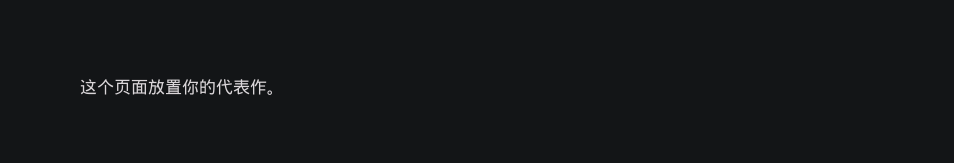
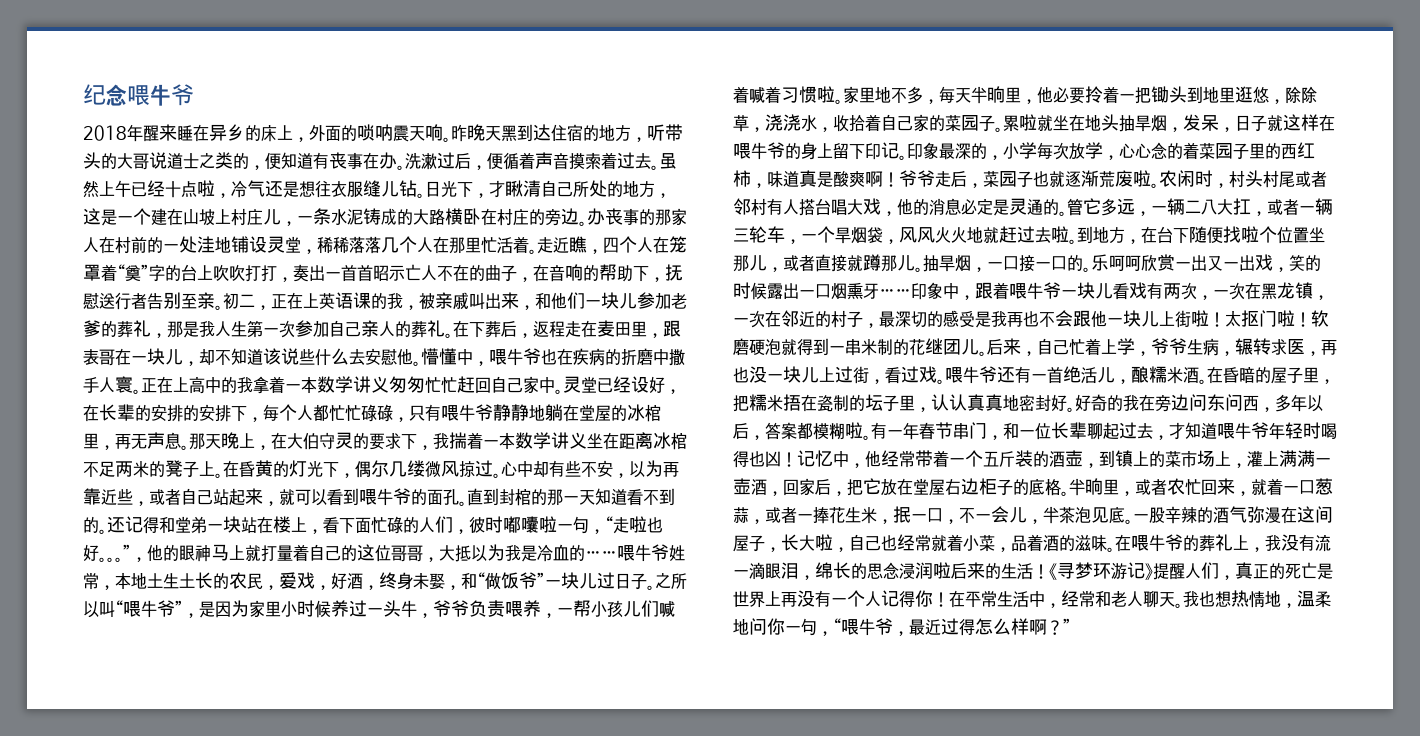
[80,79,284,95] 这个页面放置你的代表作。 -> [83,84,194,106] [83,124,683,142] [83,152,677,170] [83,180,671,198] [83,208,687,226] [83,236,687,254] [83,264,683,282] [83,292,687,310] [83,320,681,338] [83,348,685,366] [83,376,681,394] [83,404,661,422] [83,432,687,450] [83,460,679,478] [83,488,675,506] [83,516,663,534] [83,544,685,562] [83,572,687,590] [83,600,675,618] [733,86,1317,104] [733,114,1335,132] [733,142,1315,160] [733,170,1327,188] [733,198,1333,216] [733,226,1325,244] [733,254,1321,272] [733,282,1329,300] [733,310,1329,328] [733,338,1337,356] [733,366,1335,384] [733,394,1323,412] [733,422,1337,440] [733,450,1331,468] [733,478,1333,496] [733,506,1333,524] [733,534,1331,552] [733,562,1333,580] [733,590,1331,608] [733,618,1071,636] 纪念喂牛爷 // 2018年醒来睡在异乡的床上，外面的唢呐震天响。昨晚天黑到达住宿的地方，听带头的大哥说道士之类的，便知道有丧事在办。洗漱过后，便循着声音摸索着过去。虽然上午已经十点啦，冷气还是想往衣服缝儿钻。日光下，才瞅清自己所处的地方，这是一个建在山坡上村庄儿，一条水泥铸成的大路横卧在村庄的旁边。办丧事的那家人在村前的一处洼地铺设灵堂，稀稀落落几个人在那里忙活着。走近瞧，四个人在笼罩着“奠”字的台上吹吹打打，奏出一首首昭示亡人不在的曲子，在音响的帮助下，抚慰送行者告别至亲。初二，正在上英语课的我，被亲戚叫出来，和他们一块儿参加老爹的葬礼，那是我人生第一次参加自己亲人的葬礼。在下葬后，返程走在麦田里，跟表哥在一块儿，却不知道该说些什么去安慰他。懵懂中，喂牛爷也在疾病的折磨中撒手人寰。正在上高中的我拿着一本数学讲义匆匆忙忙赶回自己家中。灵堂已经设好，在长辈的安排的安排下，每个人都忙忙碌碌，只有喂牛爷静静地躺在堂屋的冰棺里，再无声息。那天晚上，在大伯守灵的要求下，我揣着一本数学讲义坐在距离冰棺不足两米的凳子上。在昏黄的灯光下，偶尔几缕微风掠过。心中却有些不安，以为再靠近些，或者自己站起来，就可以看到喂牛爷的面孔。直到封棺的那一天知道看不到的。还记得和堂弟一块站在楼上，看下面忙碌的人们，彼时嘟囔啦一句，“走啦也好。。。”，他的眼神马上就打量着自己的这位哥哥，大抵以为我是冷血的……喂牛爷姓常，本地土生土长的农民，爱戏，好酒，终身未娶，和“做饭爷”一块儿过日子。之所以叫“喂牛爷”，是因为家里小时候养过一头牛，爷爷负责喂养，一帮小孩儿们喊着喊着习惯啦。家里地不多，每天半晌里，他必要拎着一把锄头到地里逛悠，除除草，浇浇水，收拾着自己家的菜园子。累啦就坐在地头抽旱烟，发呆，日子就这样在喂牛爷的身上留下印记。印象最深的，小学每次放学，心心念的着菜园子里的西红柿，味道真是酸爽啊！爷爷走后，菜园子也就逐渐荒废啦。农闲时，村头村尾或者邻村有人搭台唱大戏，他的消息必定是灵通的。管它多远，一辆二八大扛，或者一辆三轮车，一个旱烟袋，风风火火地就赶过去啦。到地方，在台下随便找啦个位置坐那儿，或者直接就蹲那儿。抽旱烟，一口接一口的。乐呵呵欣赏一出又一出戏，笑的时候露出一口烟熏牙……印象中，跟着喂牛爷一块儿看戏有两次，一次在黑龙镇，一次在邻近的村子，最深切的感受是我再也不会跟他一块儿上街啦！太抠门啦！软磨硬泡就得到一串米制的花继团儿。后来，自己忙着上学，爷爷生病，辗转求医，再也没一块儿上过街，看过戏。喂牛爷还有一首绝活儿，酿糯米酒。在昏暗的屋子里，把糯米捂在瓷制的坛子里，认认真真地密封好。好奇的我在旁边问东问西，多年以后，答案都模糊啦。有一年春节串门，和一位长辈聊起过去，才知道喂牛爷年轻时喝得也凶！记忆中，他经常带着一个五斤装的酒壶，到镇上的菜市场上，灌上满满一壶酒，回家后，把它放在堂屋右边柜子的底格。半晌里，或者农忙回来，就着一口葱蒜，或者一捧花生米，抿一口，不一会儿，半茶泡见底。一股辛辣的酒气弥漫在这间屋子，长大啦，自己也经常就着小菜，品着酒的滋味。在喂牛爷的葬礼上，我没有流一滴眼泪，绵长的思念浸润啦后来的生活！《寻梦环游记》提醒人们，真正的死亡是世界上再没有一个人记得你！在平常生活中，经常和老人聊天。我也想热情地，温柔地问你一句，“喂牛爷，最近过得怎么样啊？”

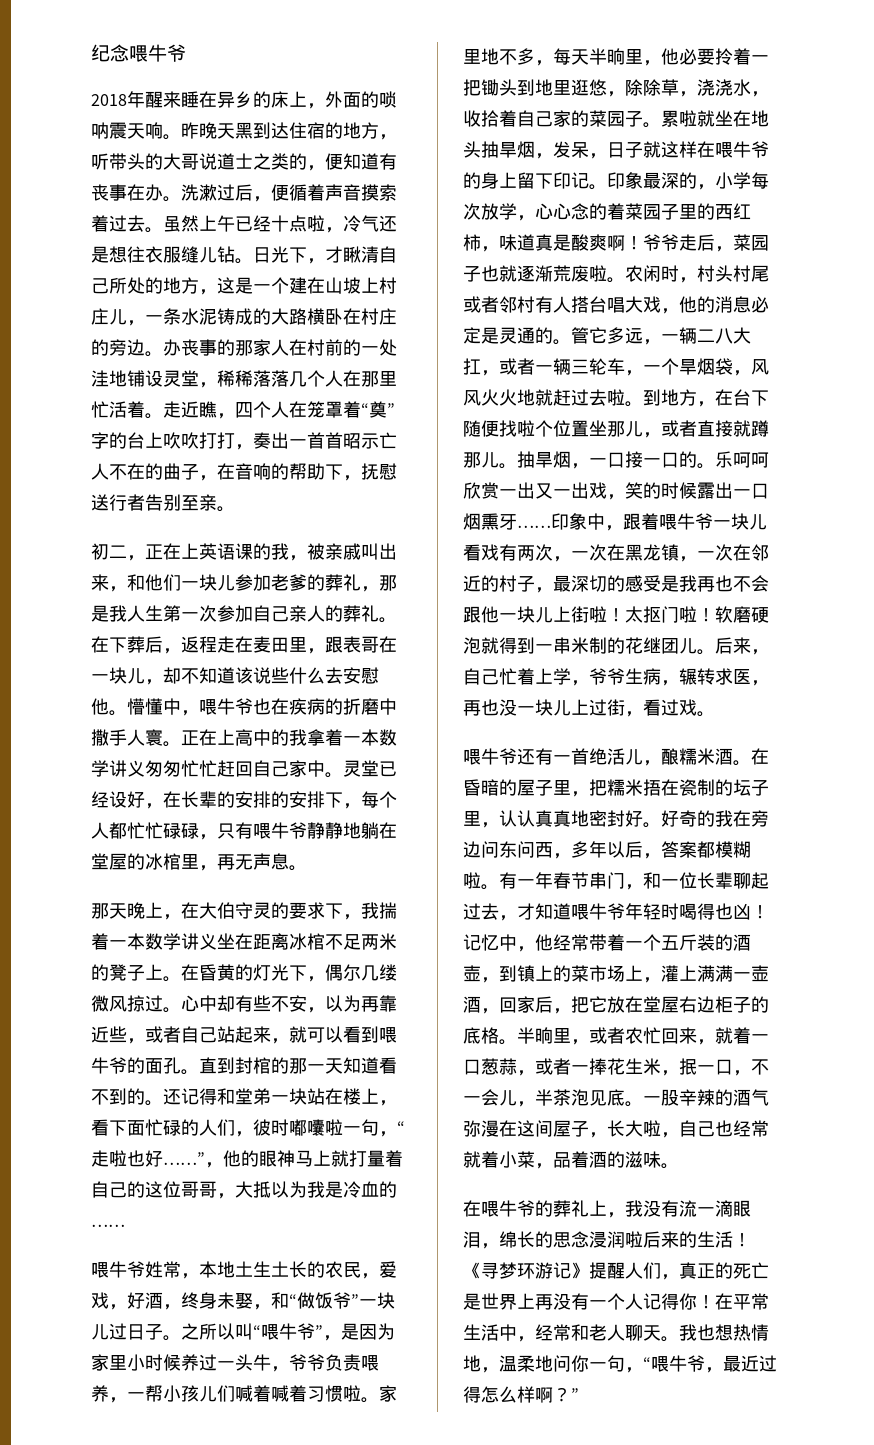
(223, 307) none -> (235, 509) //
(189, 447) none -> (307, 868) //
[99,544,131,562] 。。。” -> [163,1152,205,1165] ……”
(617, 555) none -> (125, 1225) //
(945, 381) none -> (715, 714) //
(1115, 549) none -> (679, 1166) //

